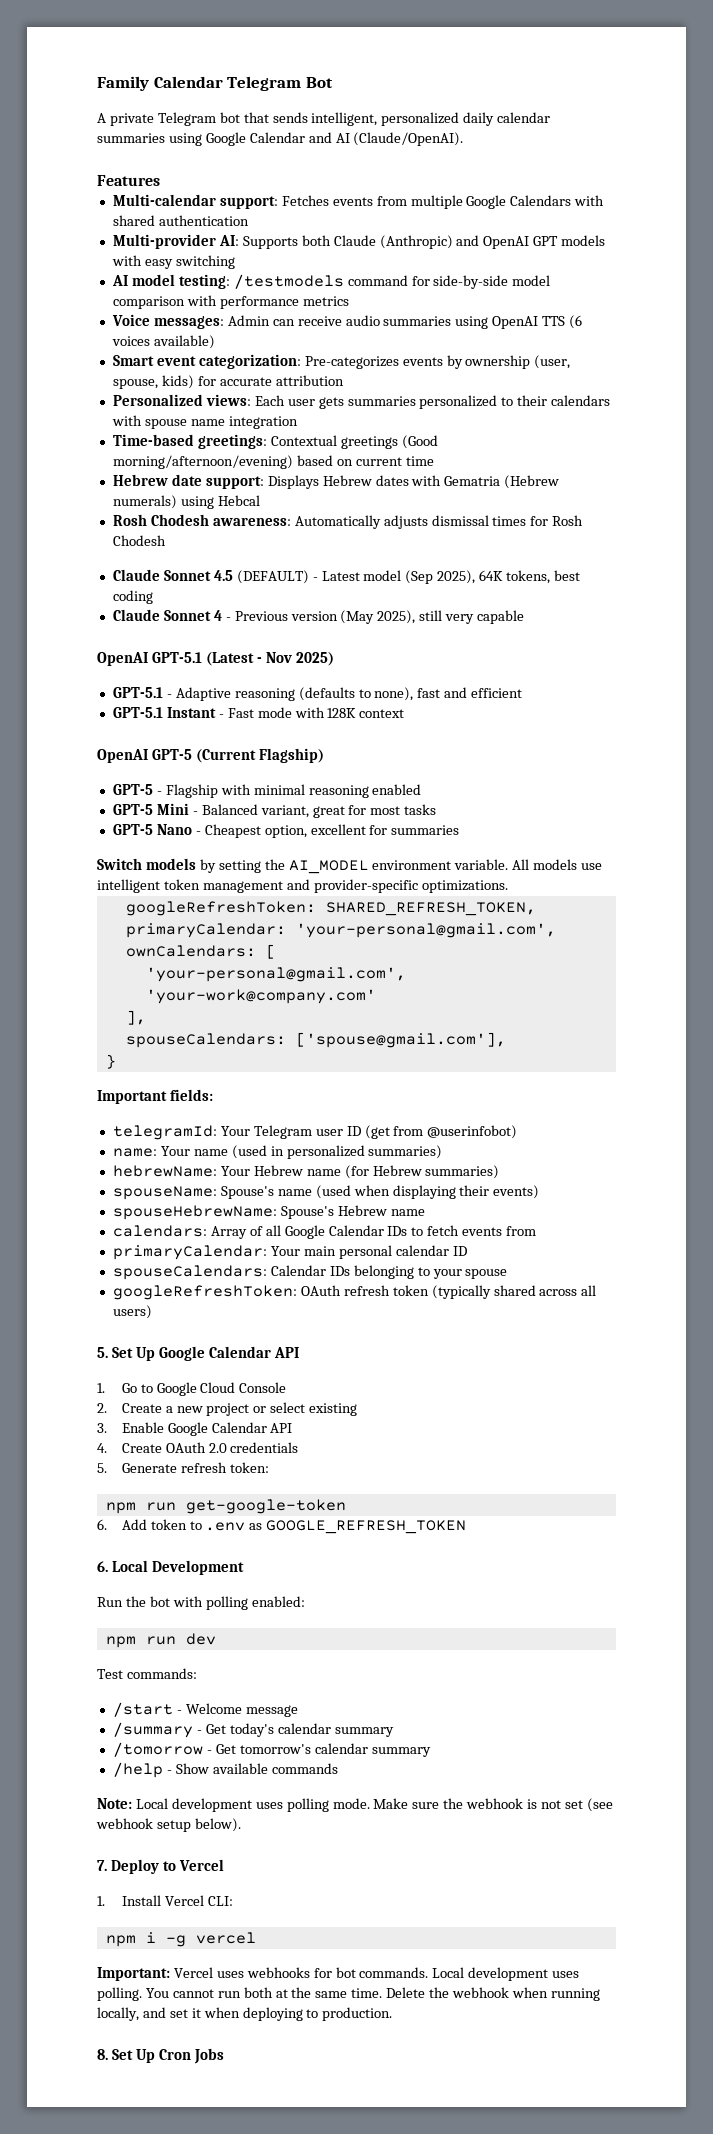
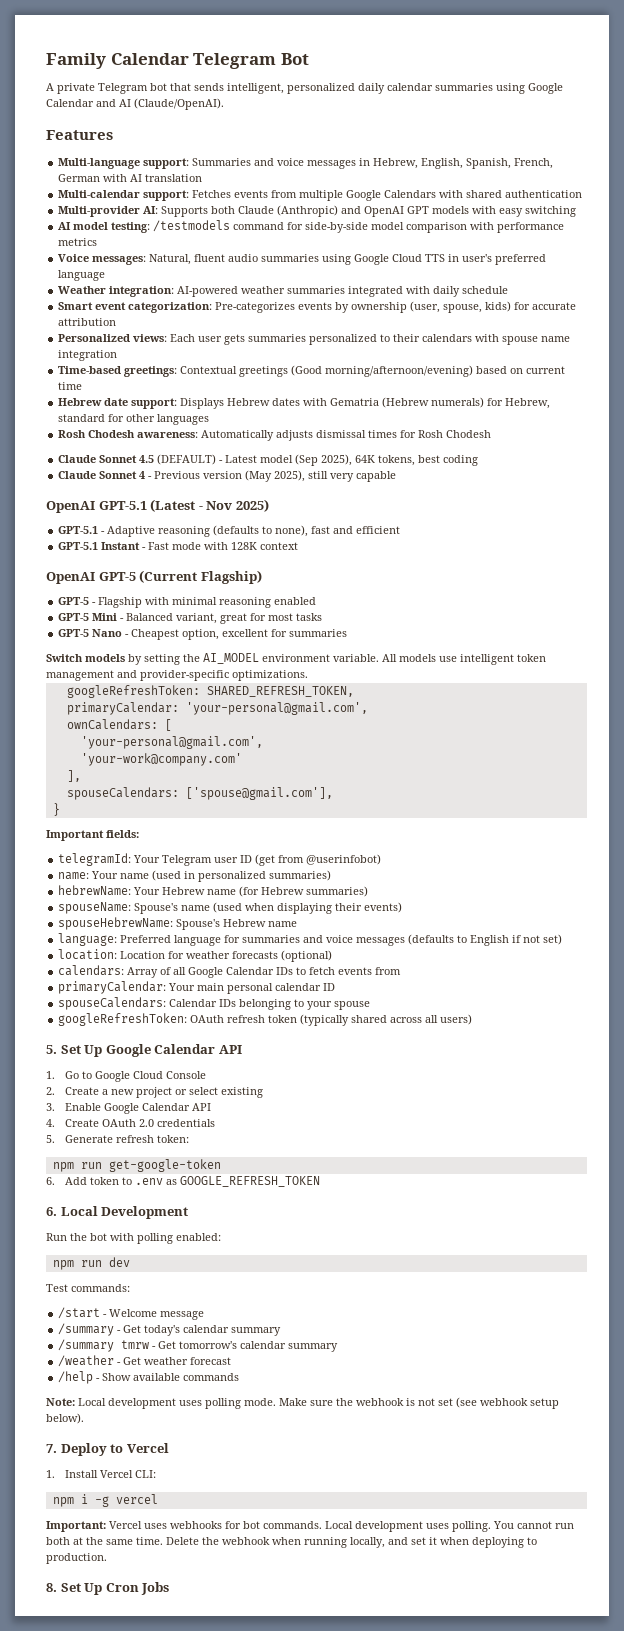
(160, 180) none -> [58,158,554,169] [58,174,203,182] // Multi-language support: Summaries and voice messages in Hebrew, English, Spanish, French, German with AI translation
[227,315,583,329] [111,335,215,349] Admin can receive audio summaries using OpenAI TTS (6 voices available) -> [149,254,547,265] [58,270,106,281] [58,286,509,297] Natural, fluent audio summaries using Google Cloud TTS in user's preferred language // Weather integration: AI-powered weather summaries integrated with daily schedule
[180,495,260,509] using Hebcal -> [487,398,551,409] [58,414,210,425] for Hebrew, standard for other languages
(425, 1212) none -> [58,933,563,946] [58,949,333,962] // language: Preferred language for summaries and voice messages (defaults to English if not set) // location: Location for weather forecasts (optional)
[112,1742,203,1757] /tomorrow -> [58,1339,150,1352] /summary tmrw
(431, 1752) none -> [58,1355,232,1367] // /weather - Get weather forecast

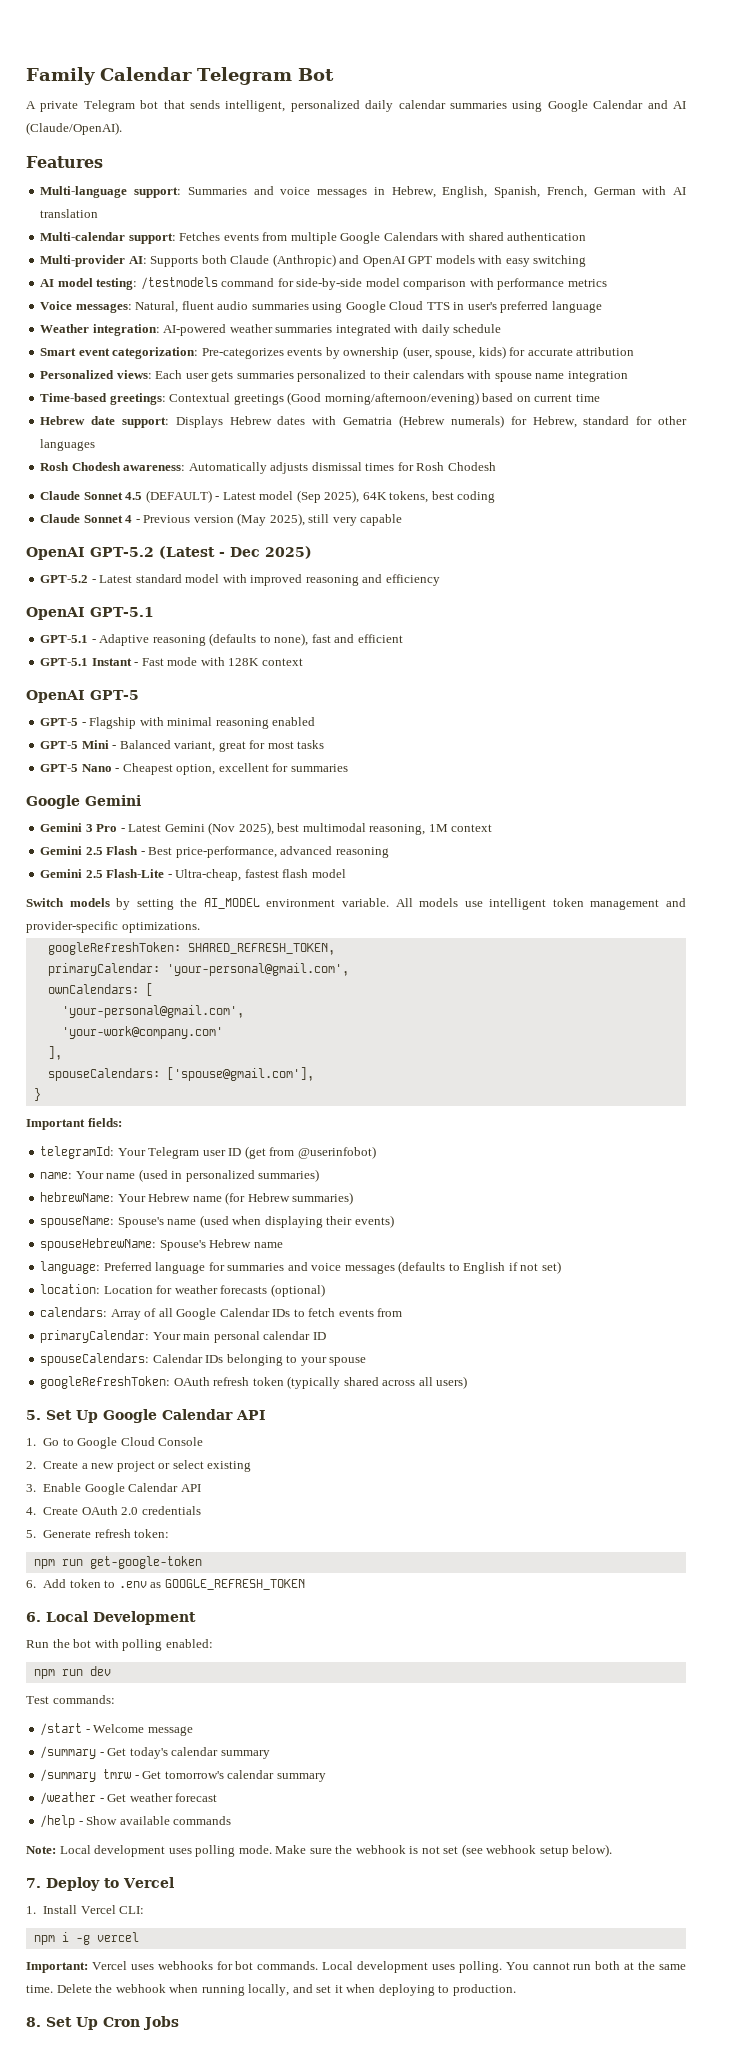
[98,501,147,510] GPT-5.1 -> [90,547,154,557] GPT-5.2
[206,501,233,510] Nov -> [229,547,260,557] Dec
(269, 505) none -> [40,574,440,586] [26,607,154,620] // GPT-5.2 - Latest standard model with improved reasoning and efficiency // OpenAI GPT-5.1
[139,570,262,584] (Current Flagship) -> (139, 695) none
(348, 633) none -> [26,795,141,809] [40,822,493,835] [40,846,389,858] [40,869,346,881] // Google Gemini // Gemini 3 Pro - Latest Gemini (Nov 2025), best multimodal reasoning, 1M context // Gemini 2.5 Flash - Best price-performance, advanced reasoning // Gemini 2.5 Flash-Lite - Ultra-cheap, fastest flash model

